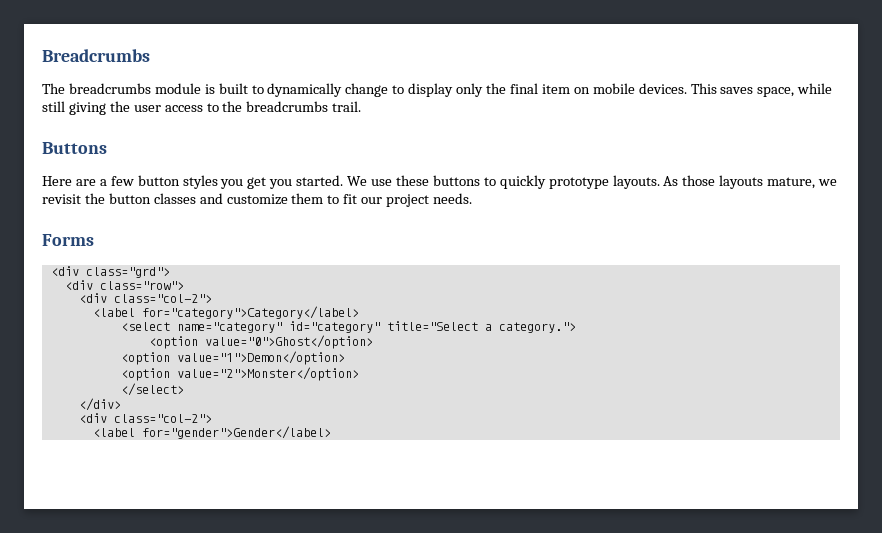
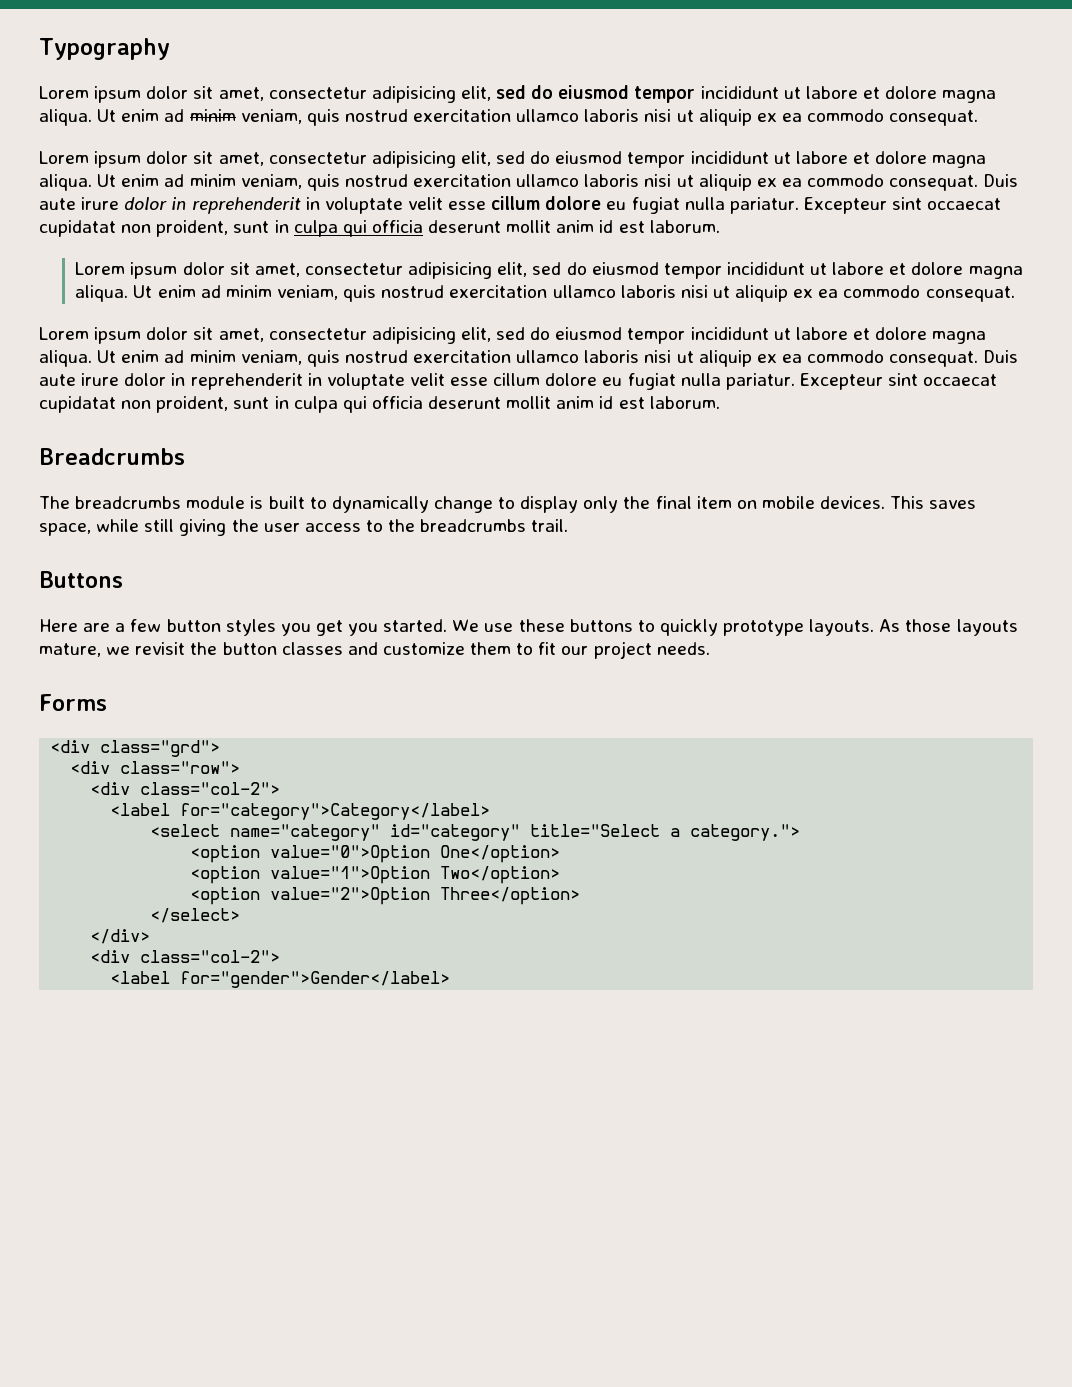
(42, 55) none -> [39,38,170,60] [39,85,997,103] [39,109,979,126] [39,151,987,168] [39,174,1019,191] [39,196,1002,214] [39,220,720,237] [75,262,1023,279] [75,285,1015,302] [39,327,987,344] [39,350,1019,367] [39,373,998,390] [39,396,720,413] Typography // Lorem ipsum dolor sit amet, consectetur adipisicing elit, sed do eiusmod tempor incididunt ut labore et dolore magna aliqua. Ut enim ad minim veniam, quis nostrud exercitation ullamco laboris nisi ut aliquip ex ea commodo consequat. // Lorem ipsum dolor sit amet, consectetur adipisicing elit, sed do eiusmod tempor incididunt ut labore et dolore magna aliqua. Ut enim ad minim veniam, quis nostrud exercitation ullamco laboris nisi ut aliquip ex ea commodo consequat. Duis aute irure dolor in reprehenderit in voluptate velit esse cillum dolore eu fugiat nulla pariatur. Excepteur sint occaecat cupidatat non proident, sunt in culpa qui officia deserunt mollit anim id est laborum. // Lorem ipsum dolor sit amet, consectetur adipisicing elit, sed do eiusmod tempor incididunt ut labore et dolore magna aliqua. Ut enim ad minim veniam, quis nostrud exercitation ullamco laboris nisi ut aliquip ex ea commodo consequat. // Lorem ipsum dolor sit amet, consectetur adipisicing elit, sed do eiusmod tempor incididunt ut labore et dolore magna aliqua. Ut enim ad minim veniam, quis nostrud exercitation ullamco laboris nisi ut aliquip ex ea commodo consequat. Duis aute irure dolor in reprehenderit in voluptate velit esse cillum dolore eu fugiat nulla pariatur. Excepteur sint occaecat cupidatat non proident, sunt in culpa qui officia deserunt mollit anim id est laborum. //
[204,335,373,349] [120,351,345,365] [120,367,359,381] value="0">Ghost</option> // <option value="1">Demon</option> // <option value="2">Monster</option> -> [270,845,561,863] [190,866,561,884] [190,887,581,905] value="0">Option One</option> // <option value="1">Option Two</option> // <option value="2">Option Three</option>

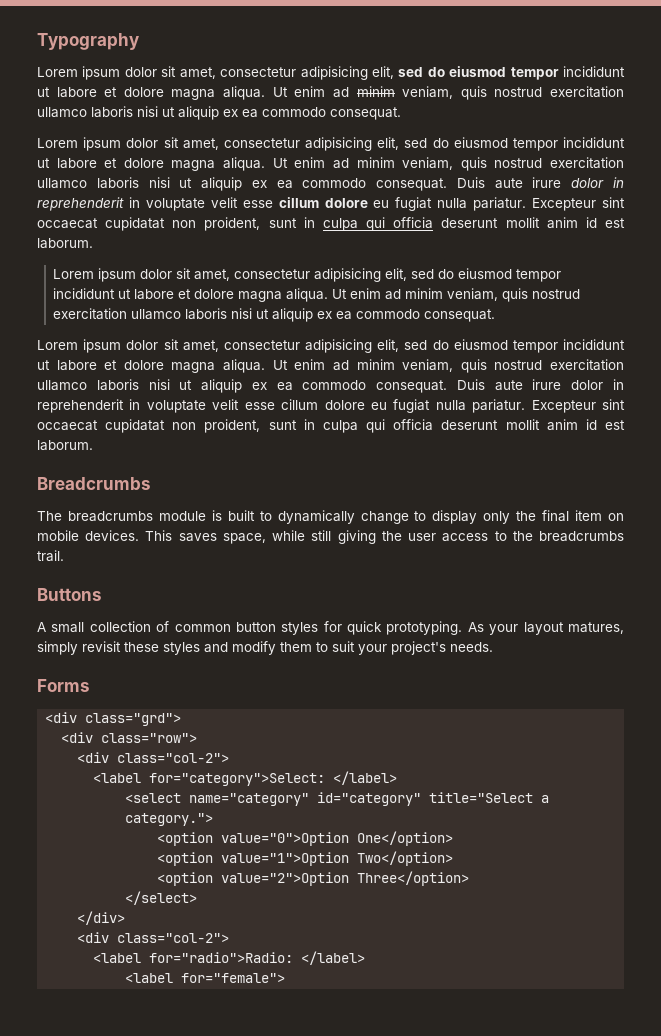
[39,619,1018,636] [39,641,652,659] Here are a few button styles you get you started. We use these buttons to quickly prototype layouts. As those layouts mature, we revisit the button classes and customize them to fit our project -> [37,621,624,635] [37,641,446,655] A small collection of common button styles for quick prototyping. As your layout matures, simply revisit these styles and modify them to suit your project's
[180,803,491,820] for="category">Category</label> -> [149,771,398,786] for="category">Select: </label>
[180,971,451,988] for="gender">Gender</label> -> [149,951,366,965] [125,973,286,983] for="radio">Radio: </label> // <label for="female">

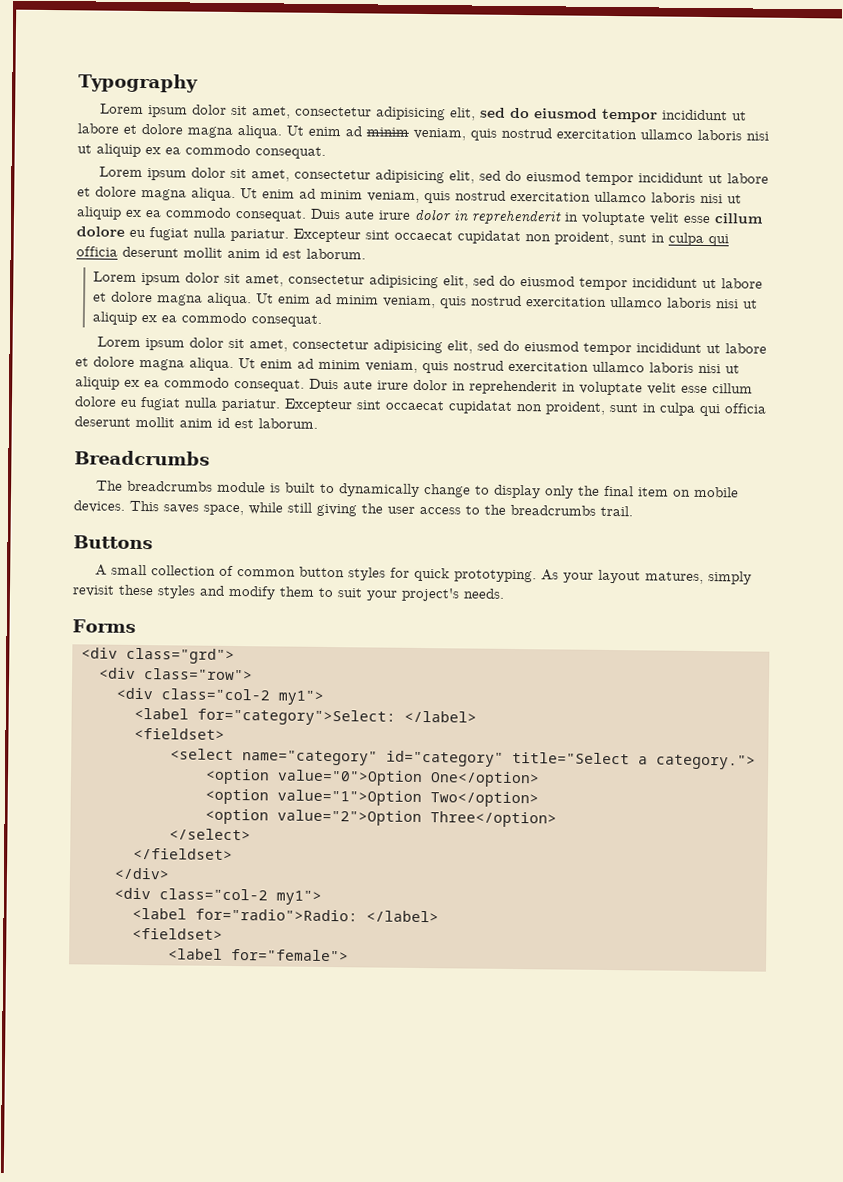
[117,753,230,763] class="col-2"> -> [161,688,324,705] class="col-2 my1">
(398, 778) none -> [134,727,225,740] // <fieldset>
(198, 898) none -> [133,847,233,860] // </fieldset>
[117,933,230,943] class="col-2"> -> [159,888,322,905] class="col-2 my1">
(366, 958) none -> [132,927,223,940] // <fieldset>

